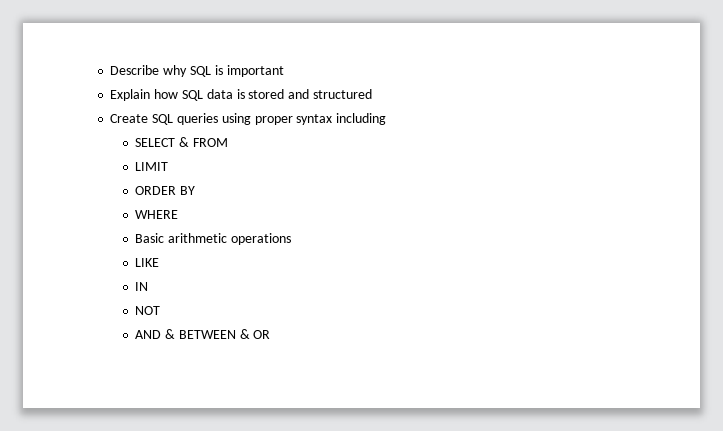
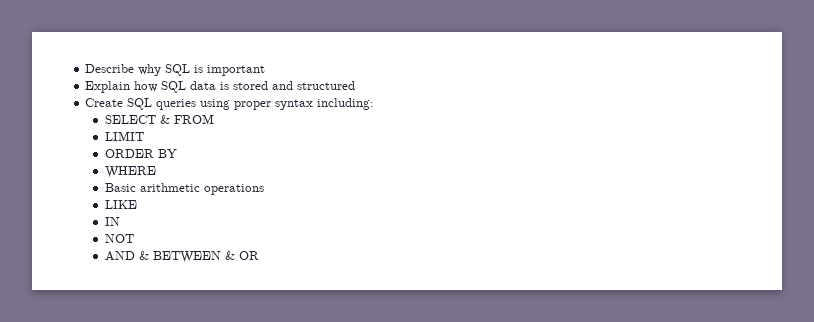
[336,113,387,125] including -> [317,98,375,110] including:

